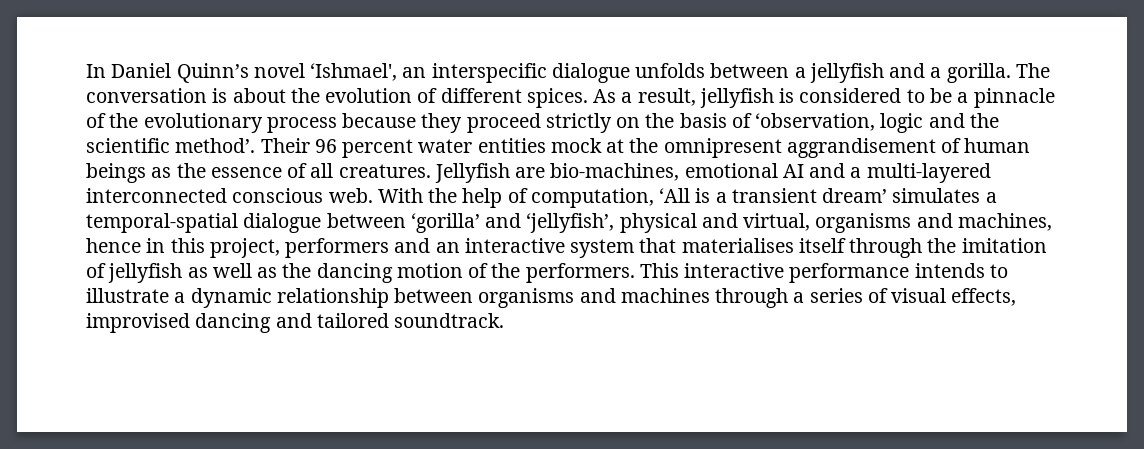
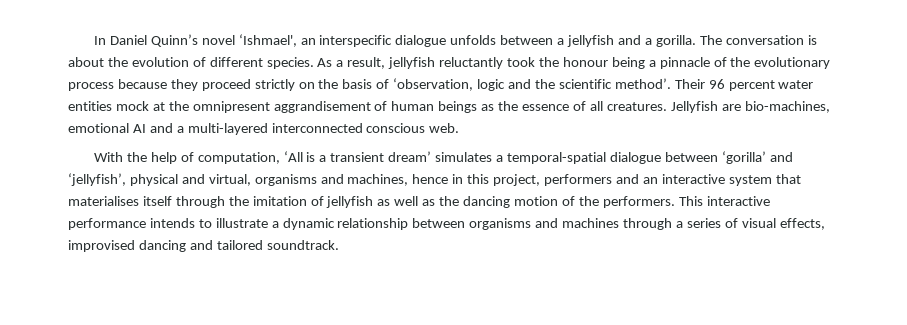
[526,88,588,108] spices. -> [266,57,314,69] species.
[779,88,952,103] is considered to be -> [439,57,645,69] reluctantly took the honour being
(373, 195) none -> (460, 128) //

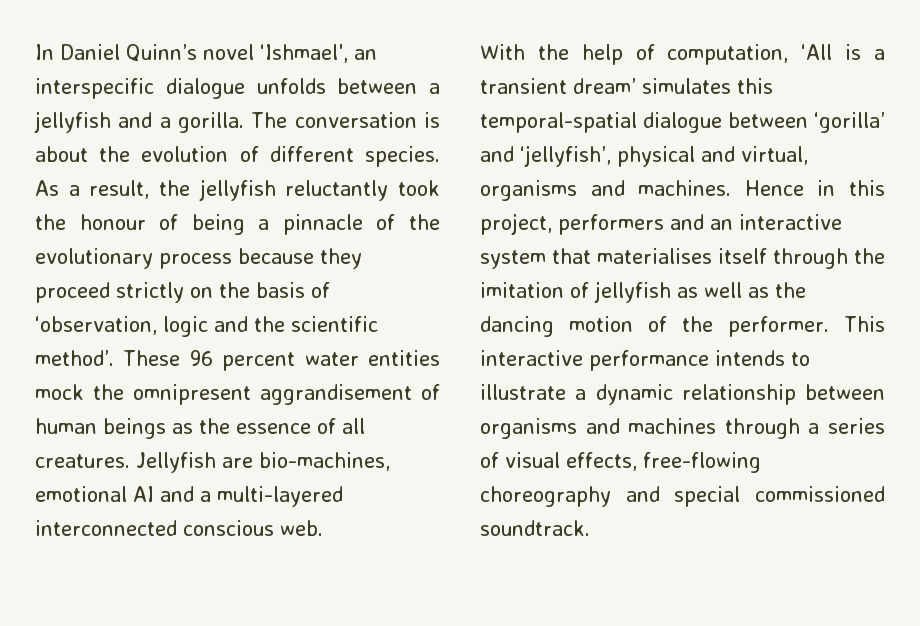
(386, 63) none -> [159,180,190,196] the
(608, 62) none -> [159,214,179,230] of
[674,79,705,89] Their -> [123,350,181,366] These
[152,102,165,111] at -> (84, 392) none
[496,155,504,162] a -> [737,78,773,94] this
[347,174,449,186] machines, hence -> [638,180,804,196] machines. Hence
[602,196,675,208] performers. -> [728,316,830,337] performer.
[68,240,263,252] improvised dancing and tailored -> [643,452,761,473] [480,486,885,507] free-flowing choreography and special commissioned

